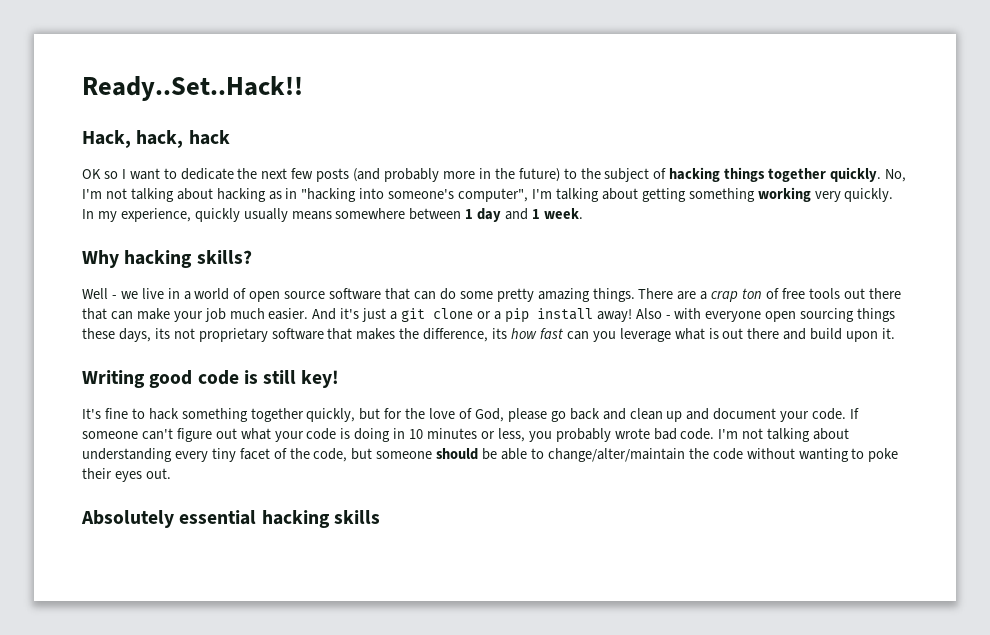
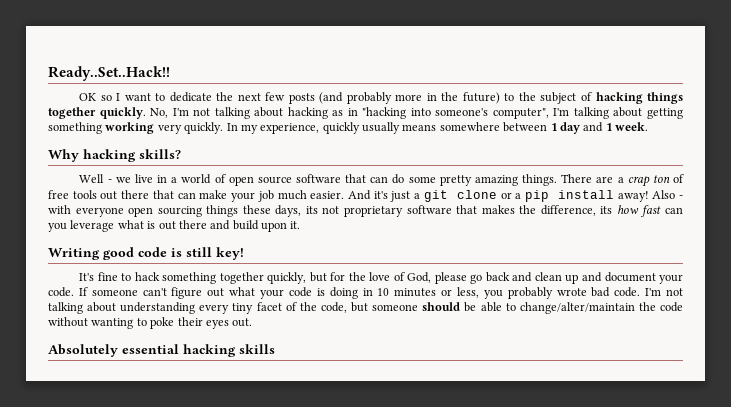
[82,130,230,148] // Hack, hack, hack -> (170, 73) none

